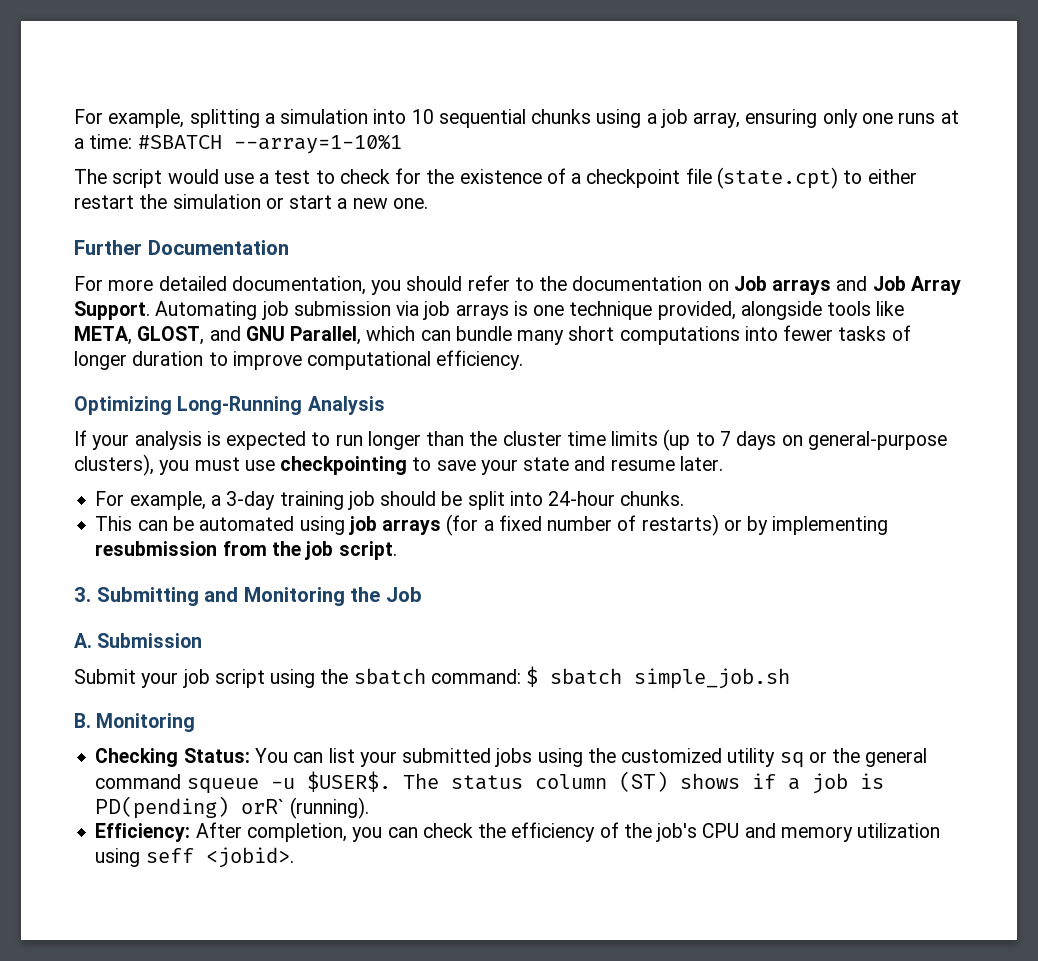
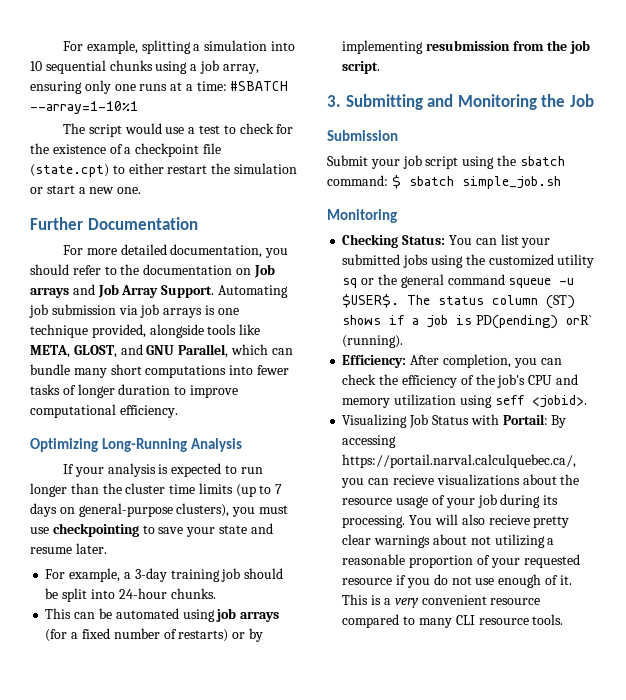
[74,633,92,648] A. -> (594, 100) none
[74,713,91,728] B. -> (561, 182) none
(294, 857) none -> [342,414,567,428] [342,435,397,448] [342,454,577,468] [341,474,580,488] [342,494,559,508] [342,514,570,528] [342,534,555,548] [342,554,580,568] [342,574,572,588] [342,594,541,608] [342,614,564,628] // Visualizing Job Status with Portail: By accessing https://portail.narval.calculquebec.ca/, you can recieve visualizations about the resource usage of your job during its processing. You will also recieve pretty clear warnings about not utilizing a reasonable proportion of your requested resource if you do not use enough of it. This is a very convenient resource compared to many CLI resource tools.

